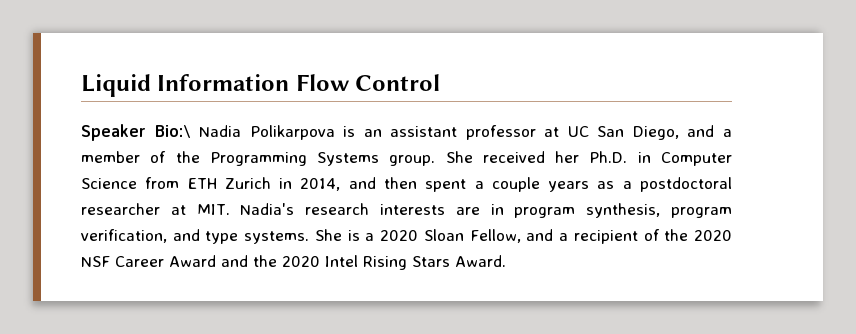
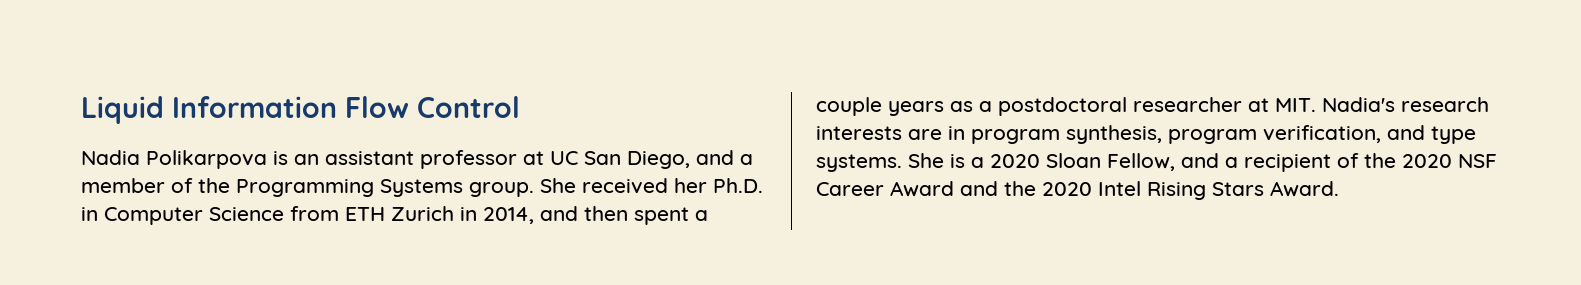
[81,124,191,141] Speaker Bio:\ -> (520, 107) none

